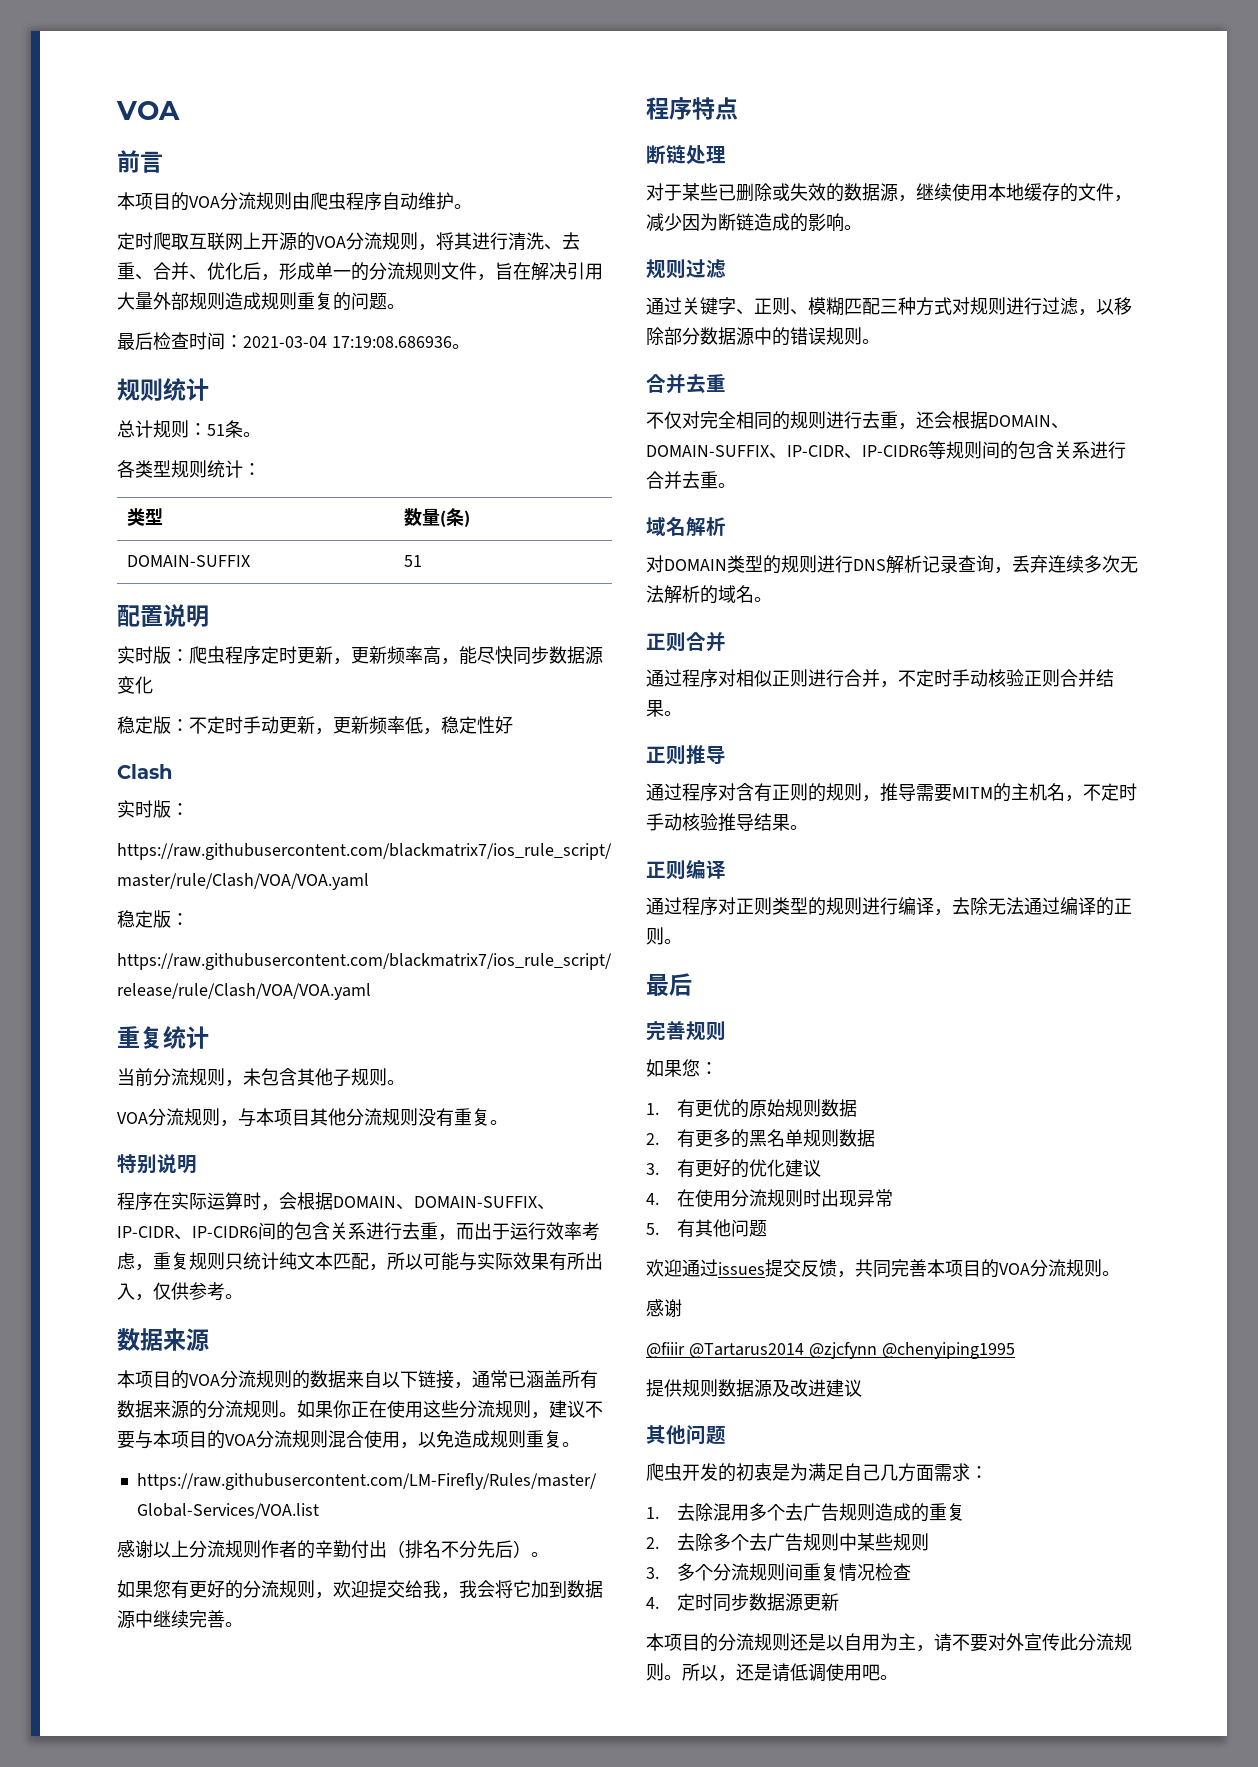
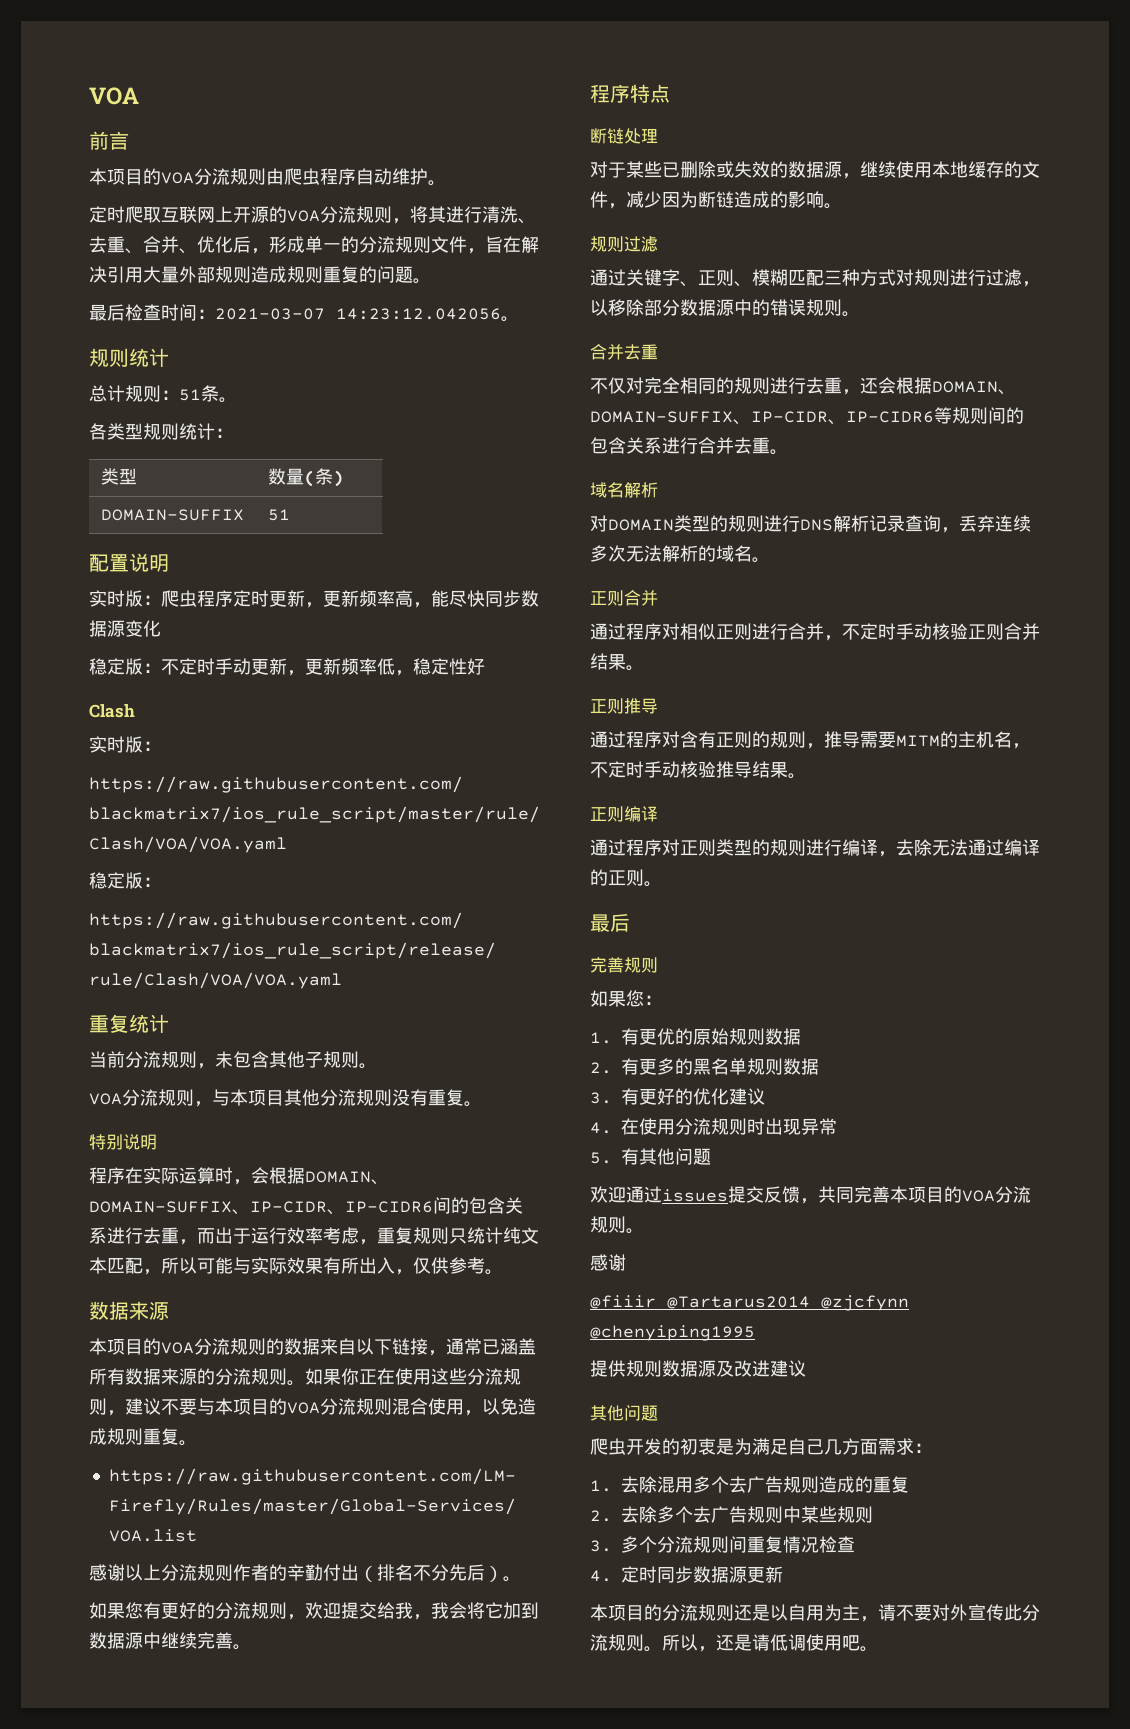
[243,336,452,348] 2021-03-04 17:19:08.686936 -> [215,308,501,320] 2021-03-07 14:23:12.042056

